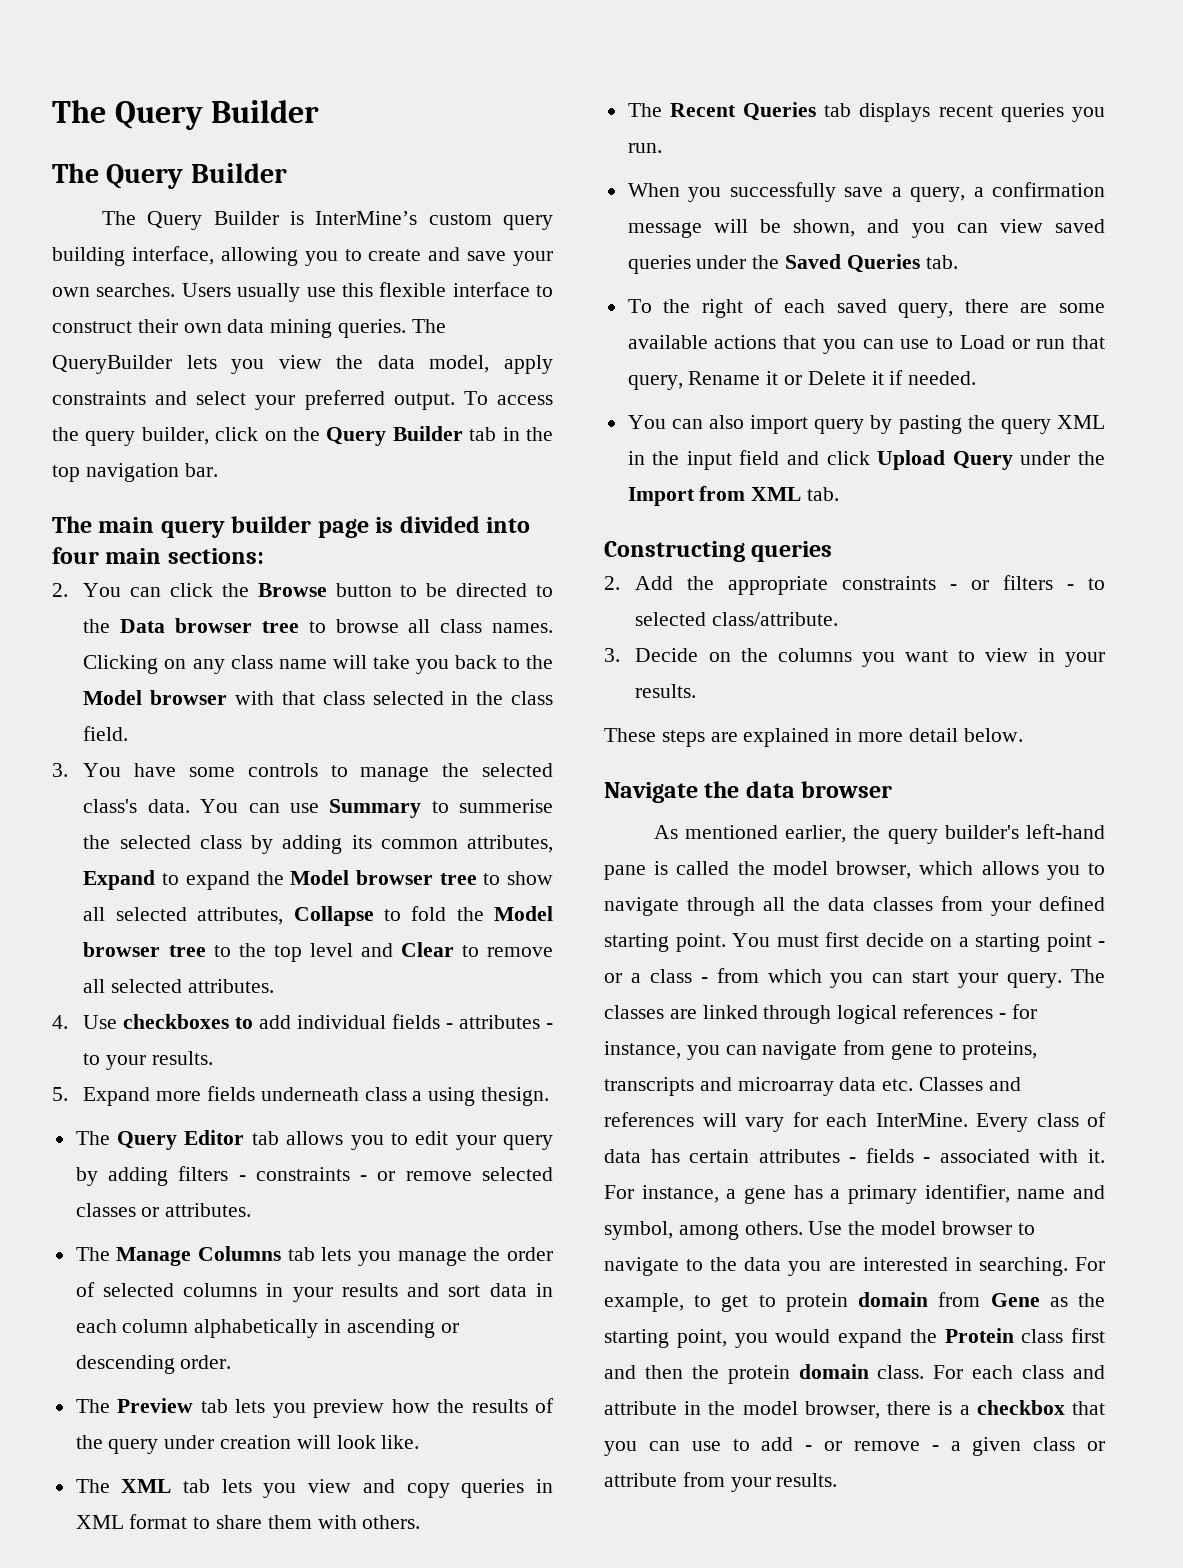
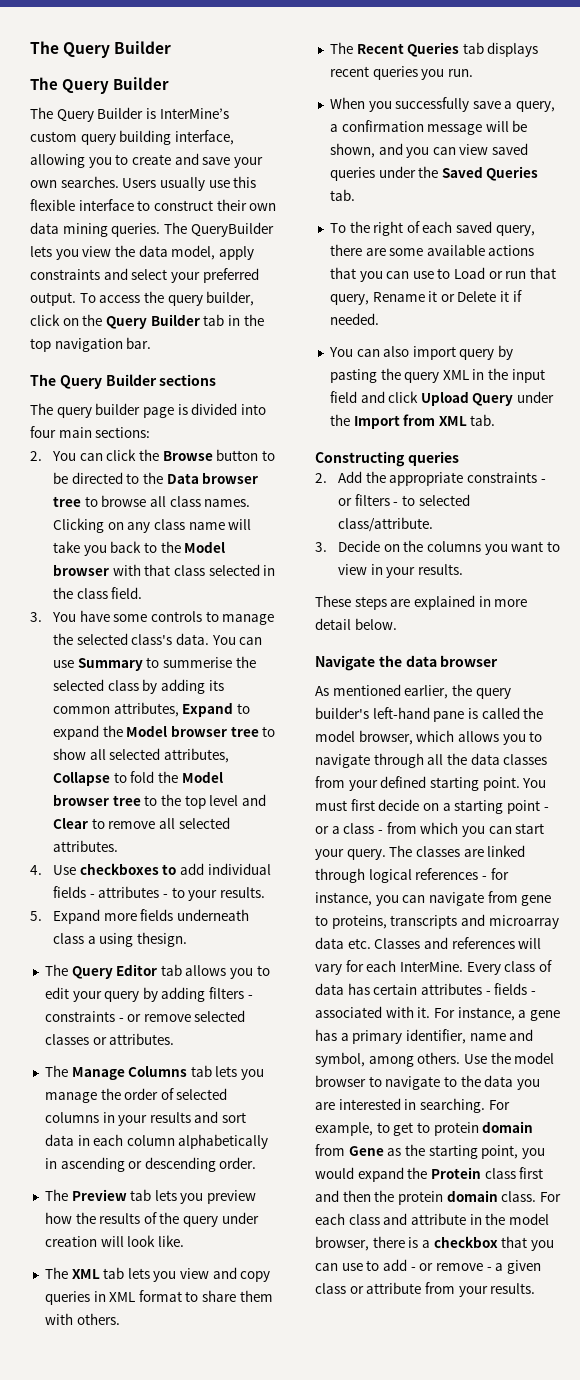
[98,517,155,533] main -> [59,374,217,389] [30,403,53,415] Query Builder sections // The

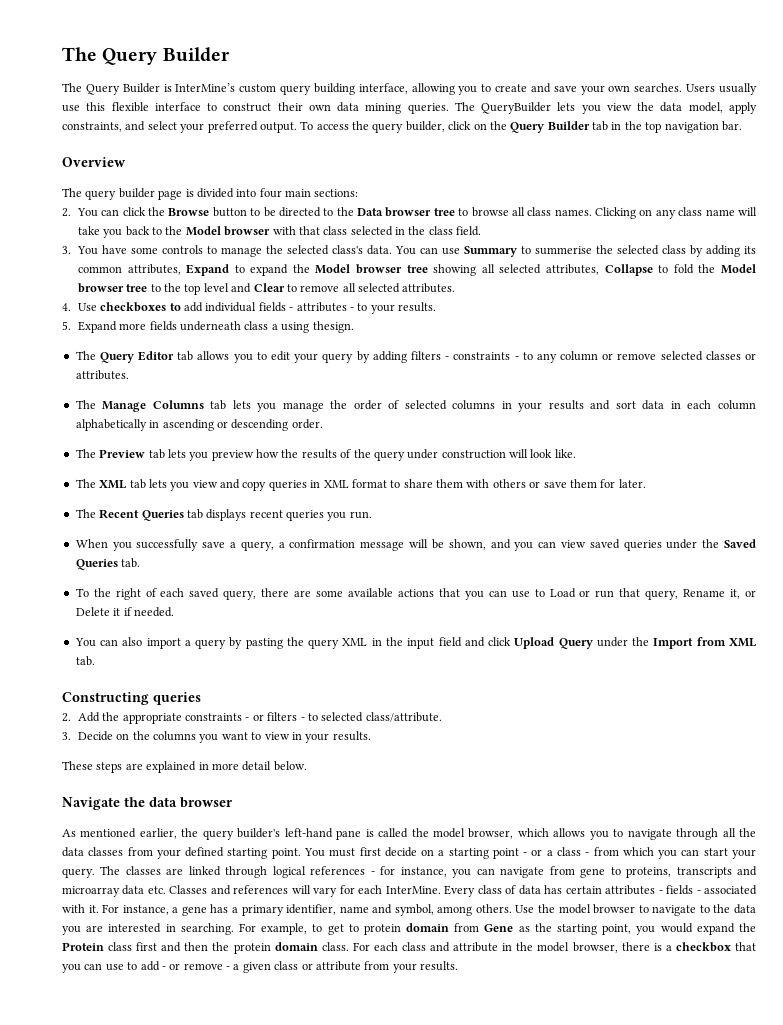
[30,41,172,58] [30,77,170,94] [30,107,144,122] The Query Builder // The Query Builder // The Query Builder -> [62,47,230,65] [62,83,160,95] The Query Builder // The Query Builder
[30,269,100,280] constraints -> [62,122,122,132] constraints,
[30,374,217,389] The Query Builder sections -> [62,157,126,167] Overview
[262,726,276,737] [53,748,87,760] to show -> [433,264,477,276] showing
(124, 1020) none -> [522,351,599,363] to any column
[44,1236,97,1247] creation -> [441,450,506,459] construction
[76,1313,120,1325] others. -> [492,479,646,488] others or save them for later.
[428,291,438,302] it -> [730,589,741,599] it,
(456, 353) none -> [184,640,191,646] a

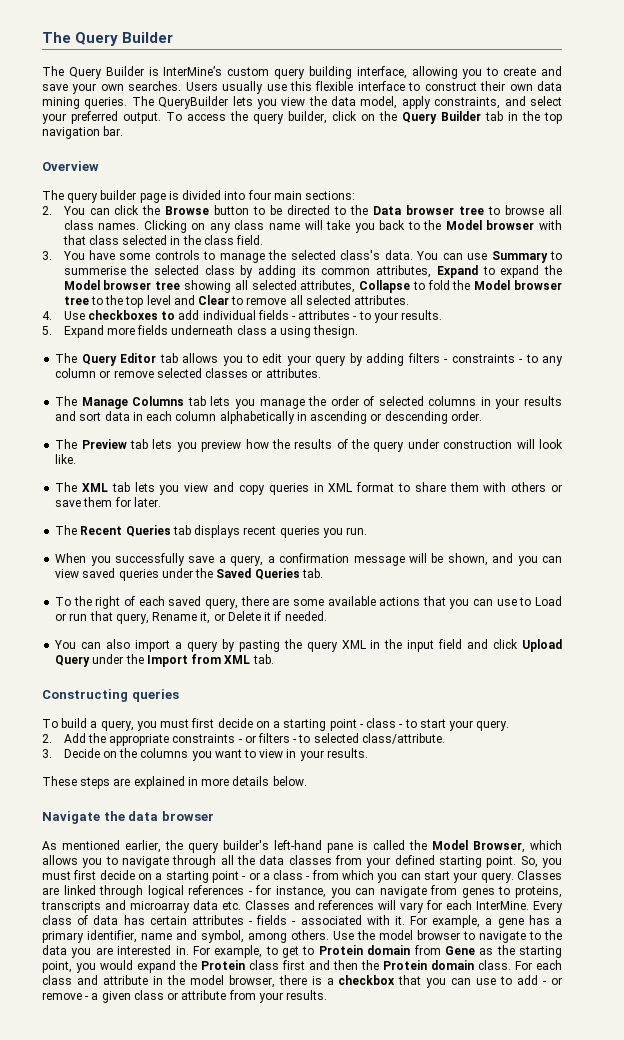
(201, 698) none -> [42,718,510,731] // To build a query, you must first decide on a starting point - class - to start your query.
[242,761,272,771] detail -> [232,776,270,786] details
[432,828,514,839] model browser, -> [432,840,525,853] Model Browser,
[303,848,325,857] You -> [520,856,562,868] So, you
[100,866,161,875] The classes -> [517,870,563,880] Classes
[580,868,606,878] gene -> [461,888,495,898] genes
[122,905,169,915] instance, -> [432,915,481,928] example,
[165,923,234,935] in searching. -> [175,946,189,955] in.
[363,924,401,935] protein -> [318,945,363,955] Protein
[233,943,271,954] protein -> [383,960,427,970] Protein

